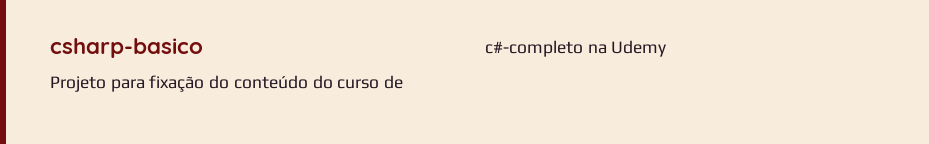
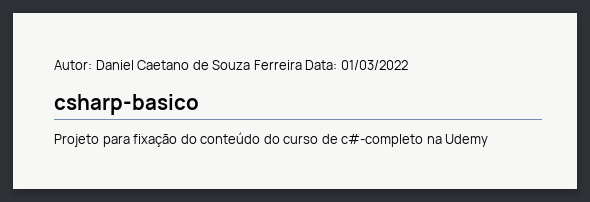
(50, 48) none -> [54,60,408,70] Autor: Daniel Caetano de Souza Ferreira Data: 01/03/2022 //

